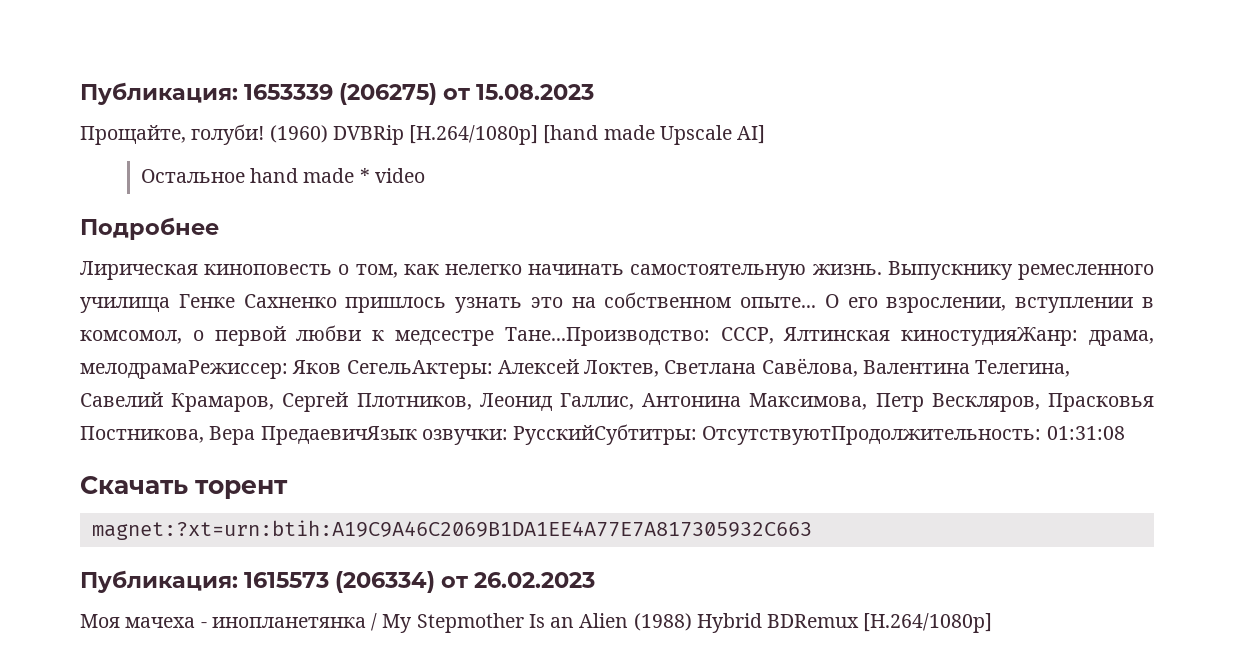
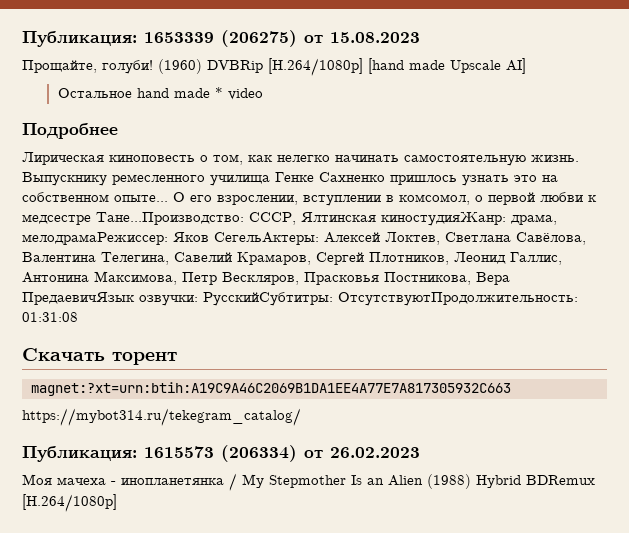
(812, 530) none -> [22,408,301,426] // https://mybot314.ru/tekegram_catalog/

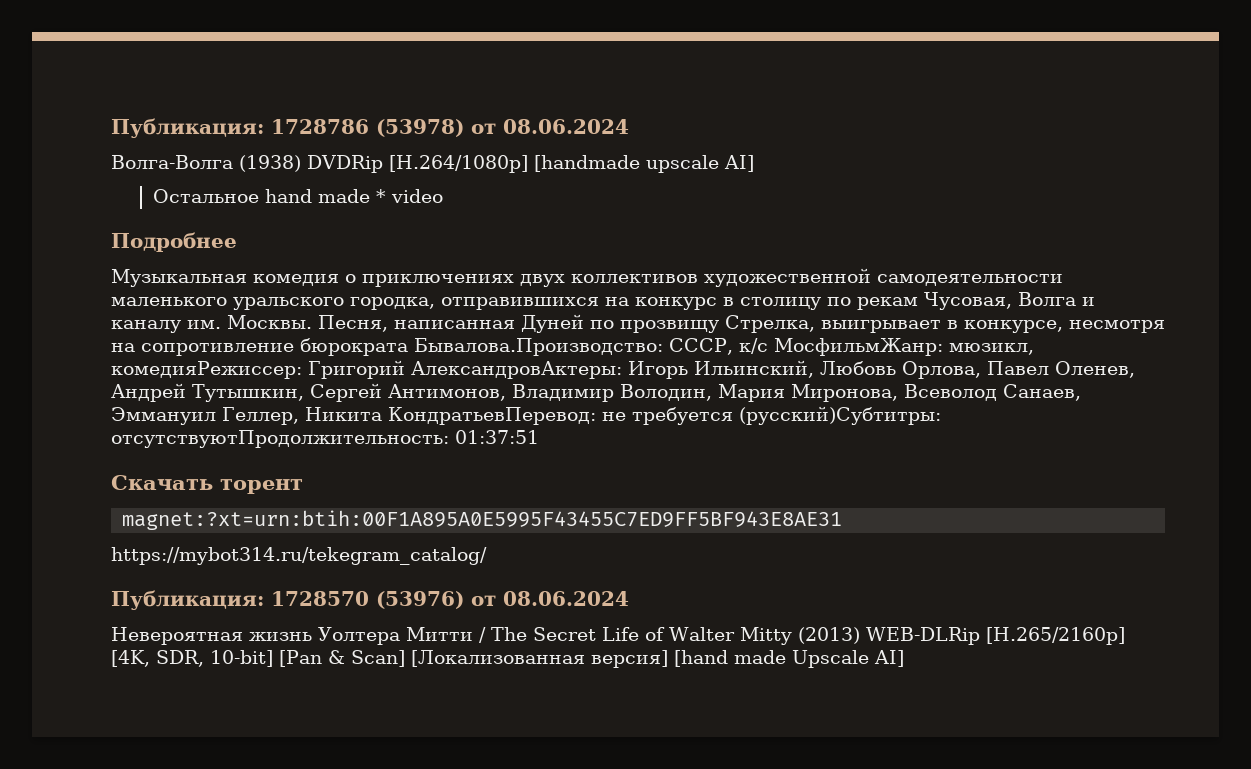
[22,30,420,47] [22,58,501,76] Публикация: 1653339 (206275) от 15.08.2023 // Прощайте, голуби! (1960) DVBRip [H.264/1080p] [hand made Upscale -> [111,118,629,138] [111,155,719,173] Публикация: 1728786 (53978) от 08.06.2024 // Волга-Волга (1938) DVDRip [H.264/1080p] [handmade upscale
[22,152,579,166] [22,172,558,186] [22,192,597,206] [22,212,557,226] [22,232,586,245] [22,252,562,265] [22,271,510,285] [22,292,578,306] [22,312,78,322] Лирическая киноповесть о том, как нелегко начинать самостоятельную жизнь. Выпускнику ремесленного училища Генке Сахненко пришлось узнать это на собственном опыте... О его взрослении, вступлении в комсомол, о первой любви к медсестре Тане...Производство: СССР, Ялтинская киностудияЖанр: драма, мелодрамаРежиссер: Яков СегельАктеры: Алексей Локтев, Светлана Савёлова, Валентина Телегина, Савелий Крамаров, Сергей Плотников, Леонид Галлис, Антонина Максимова, Петр Вескляров, Прасковья Постникова, Вера ПредаевичЯзык озвучки: РусскийСубтитры: ОтсутствуютПродолжительность: 01:31:08 -> [111,268,1063,287] [111,292,1095,310] [111,314,1165,333] [111,338,1034,356] [111,360,1135,379] [111,383,1081,402] [111,406,941,425] [111,430,539,448] Музыкальная комедия о приключениях двух коллективов художественной самодеятельности маленького уральского городка, отправившихся на конкурс в столицу по рекам Чусовая, Волга и каналу им. Москвы. Песня, написанная Дуней по прозвищу Стрелка, выигрывает в конкурсе, несмотря на сопротивление бюрократа Бывалова.Производство: СССР, к/с МосфильмЖанр: мюзикл, комедияРежиссер: Григорий АлександровАктеры: Игорь Ильинский, Любовь Орлова, Павел Оленев, Андрей Тутышкин, Сергей Антимонов, Владимир Володин, Мария Миронова, Всеволод Санаев, Эммануил Геллер, Никита КондратьевПеревод: не требуется (русский)Субтитры: отсутствуютПродолжительность: 01:37:51
[31,382,511,396] magnet:?xt=urn:btih:A19C9A46C2069B1DA1EE4A77E7A817305932C663 -> [122,510,843,530] magnet:?xt=urn:btih:00F1A895A0E5995F43455C7ED9FF5BF943E8AE31
[144,445,420,462] [22,473,595,491] [22,494,117,512] 1615573 (206334) от 26.02.2023 // Моя мачеха - инопланетянка / My Stepmother Is an Alien (1988) Hybrid BDRemux [H.264/1080p] -> [271,591,629,609] [111,627,1125,645] [111,650,904,668] 1728570 (53976) от 08.06.2024 // Невероятная жизнь Уолтера Митти / The Secret Life of Walter Mitty (2013) WEB-DLRip [H.265/2160p] [4K, SDR, 10-bit] [Pan & Scan] [Локализованная версия] [hand made Upscale AI]

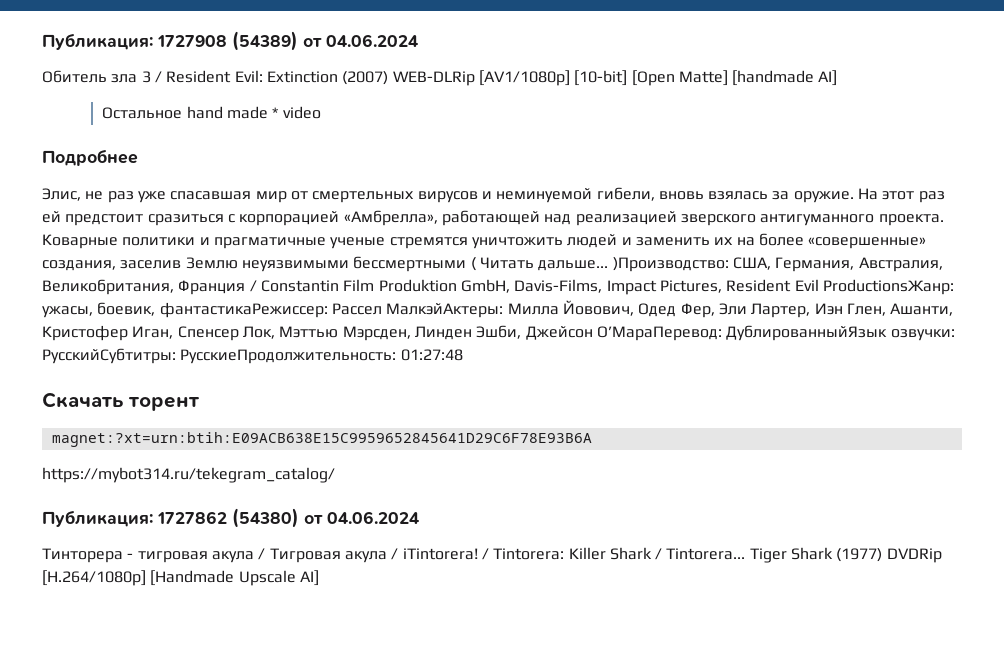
[111,118,629,138] [111,155,719,173] Публикация: 1728786 (53978) от 08.06.2024 // Волга-Волга (1938) DVDRip [H.264/1080p] [handmade upscale -> [42,31,418,51] [42,70,815,86] Публикация: 1727908 (54389) от 04.06.2024 // Обитель зла 3 / Resident Evil: Extinction (2007) WEB-DLRip [AV1/1080p] [10-bit] [Open Matte] [handmade
[111,268,1063,287] [111,292,1095,310] [111,314,1165,333] [111,338,1034,356] [111,360,1135,379] [111,383,1081,402] [111,406,941,425] [111,430,539,448] Музыкальная комедия о приключениях двух коллективов художественной самодеятельности маленького уральского городка, отправившихся на конкурс в столицу по рекам Чусовая, Волга и каналу им. Москвы. Песня, написанная Дуней по прозвищу Стрелка, выигрывает в конкурсе, несмотря на сопротивление бюрократа Бывалова.Производство: СССР, к/с МосфильмЖанр: мюзикл, комедияРежиссер: Григорий АлександровАктеры: Игорь Ильинский, Любовь Орлова, Павел Оленев, Андрей Тутышкин, Сергей Антимонов, Владимир Володин, Мария Миронова, Всеволод Санаев, Эммануил Геллер, Никита КондратьевПеревод: не требуется (русский)Субтитры: отсутствуютПродолжительность: 01:37:51 -> [42,187,945,203] [42,210,944,226] [42,233,927,249] [42,256,943,272] [42,279,954,295] [42,300,954,318] [42,325,955,341] [42,348,463,364] Элис, не раз уже спасавшая мир от смертельных вирусов и неминуемой гибели, вновь взялась за оружие. На этот раз ей предстоит сразиться с корпорацией «Амбрелла», работающей над реализацией зверского антигуманного проекта. Коварные политики и прагматичные ученые стремятся уничтожить людей и заменить их на более «совершенные» создания, заселив Землю неуязвимыми бессмертными ( Читать дальше... )Производство: США, Германия, Австралия, Великобритания, Франция / Constantin Film Produktion GmbH, Davis-Films, Impact Pictures, Resident Evil ProductionsЖанр: ужасы, боевик, фантастикаРежиссер: Рассел МалкэйАктеры: Милла Йовович, Одед Фер, Эли Лартер, Иэн Глен, Ашанти, Кристофер Иган, Спенсер Лок, Мэттью Мэрсден, Линден Эшби, Джейсон О’МараПеревод: ДублированныйЯзык озвучки: РусскийСубтитры: РусскиеПродолжительность: 01:27:48
[122,510,843,530] magnet:?xt=urn:btih:00F1A895A0E5995F43455C7ED9FF5BF943E8AE31 -> [51,432,592,447] magnet:?xt=urn:btih:E09ACB638E15C9959652845641D29C6F78E93B6A
[271,591,629,609] [111,627,1125,645] [111,650,786,668] 1728570 (53976) от 08.06.2024 // Невероятная жизнь Уолтера Митти / The Secret Life of Walter Mitty (2013) WEB-DLRip [H.265/2160p] [4K, SDR, 10-bit] [Pan & Scan] [Локализованная версия] [hand made -> [157,508,419,528] [42,547,942,563] [42,570,235,586] 1727862 (54380) от 04.06.2024 // Тинторера - тигровая акула / Тигровая акула / iTintorera! / Tintorera: Killer Shark / Tintorera... Tiger Shark (1977) DVDRip [H.264/1080p] [Handmade

